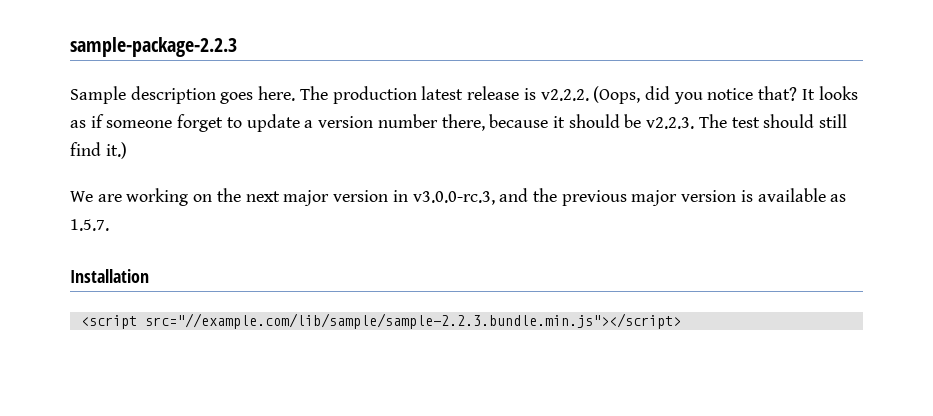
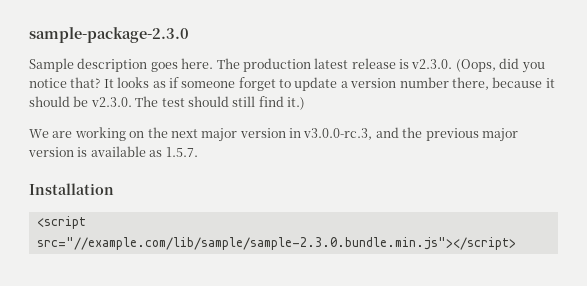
[70,37,237,57] sample-package-2.2.3 -> [29,27,189,43] sample-package-2.3.0
[540,89,589,101] v2.2.2. -> [411,59,453,69] v2.3.0.
[646,117,695,129] v2.2.3. -> [90,97,132,107] v2.3.0.
[144,313,681,329] src="//example.com/lib/sample/sample-2.2.3.bundle.min.js"></script> -> [36,237,516,250] src="//example.com/lib/sample/sample-2.3.0.bundle.min.js"></script>

